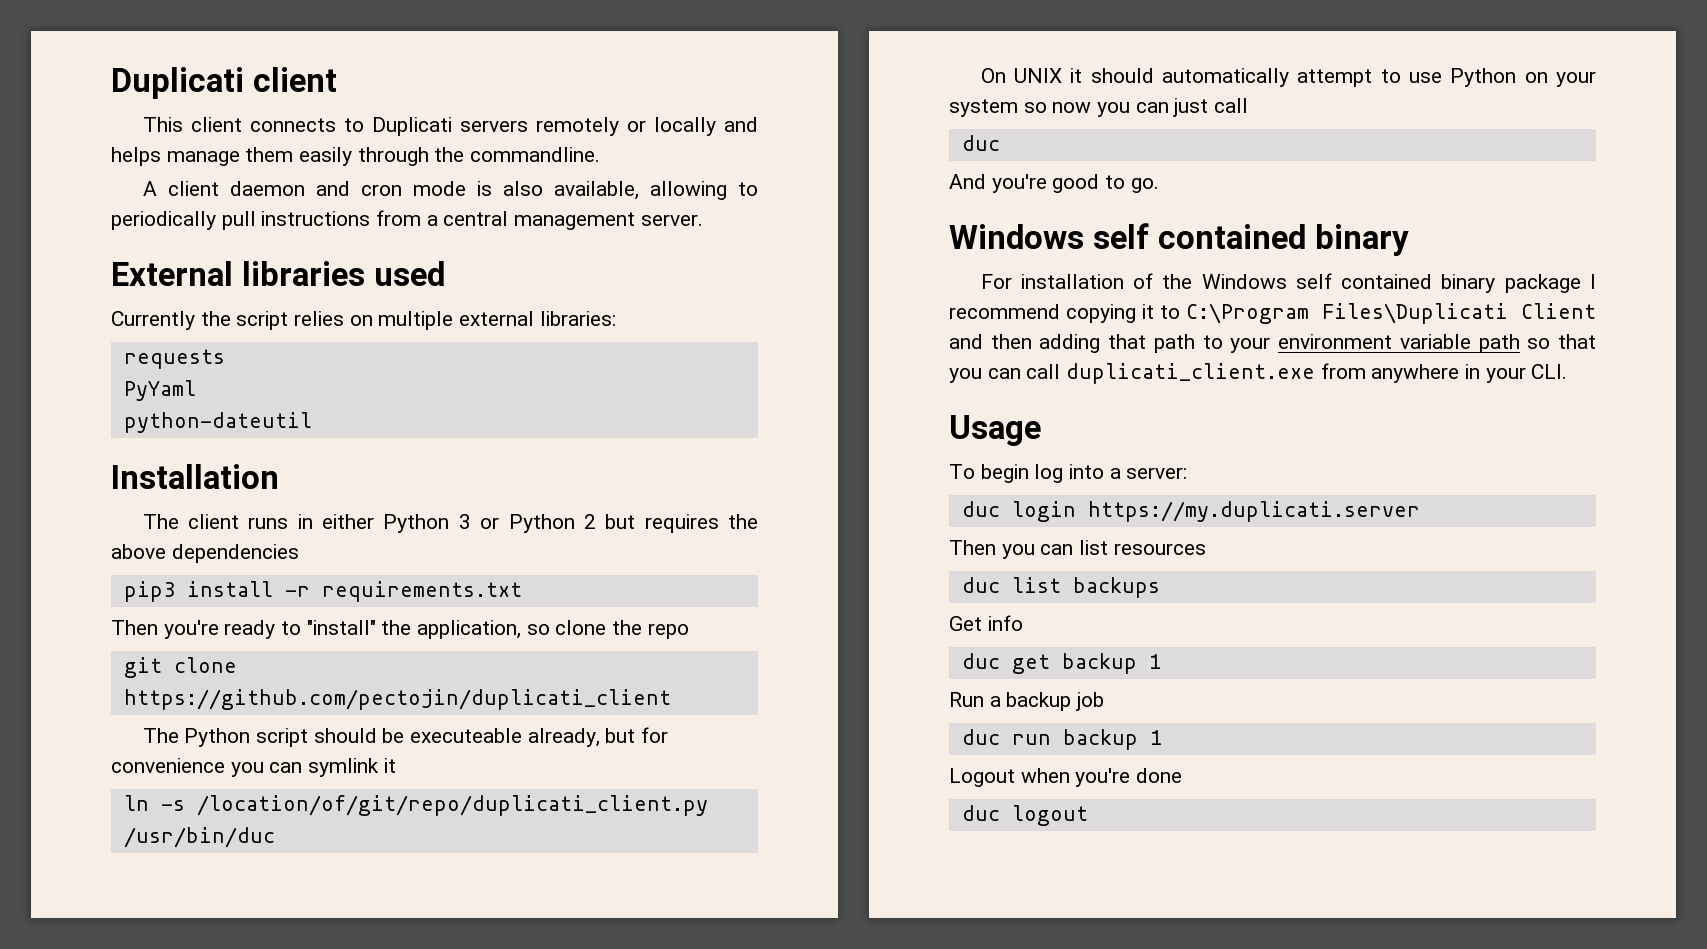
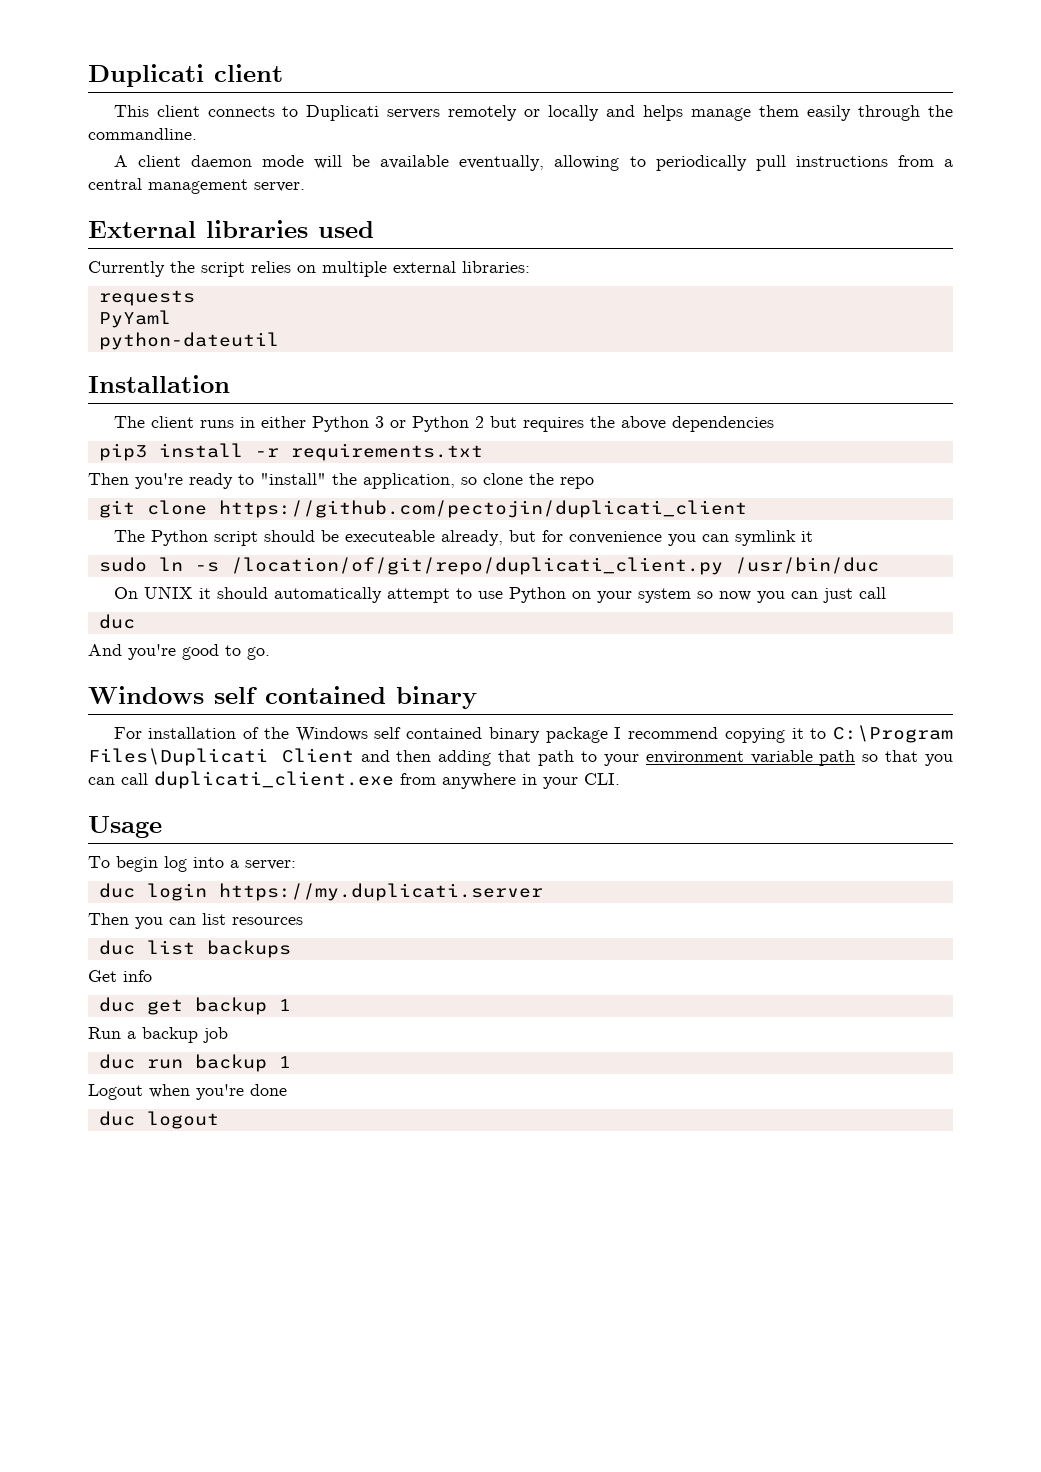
[315,181,639,200] and cron mode is also available, -> [261,155,545,171] mode will be available eventually,
(396, 765) none -> [98,557,147,572] sudo

